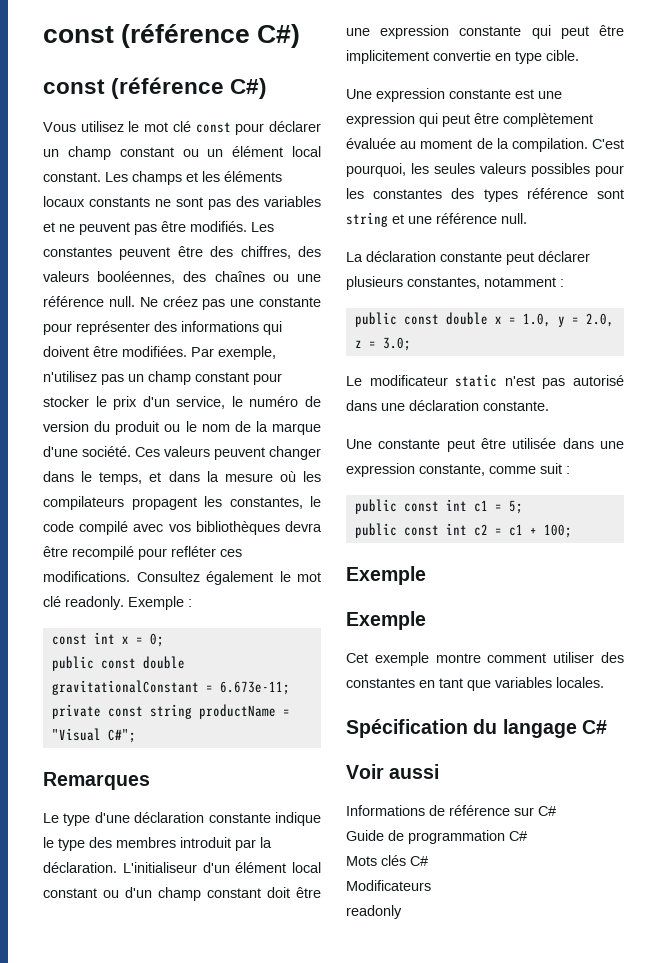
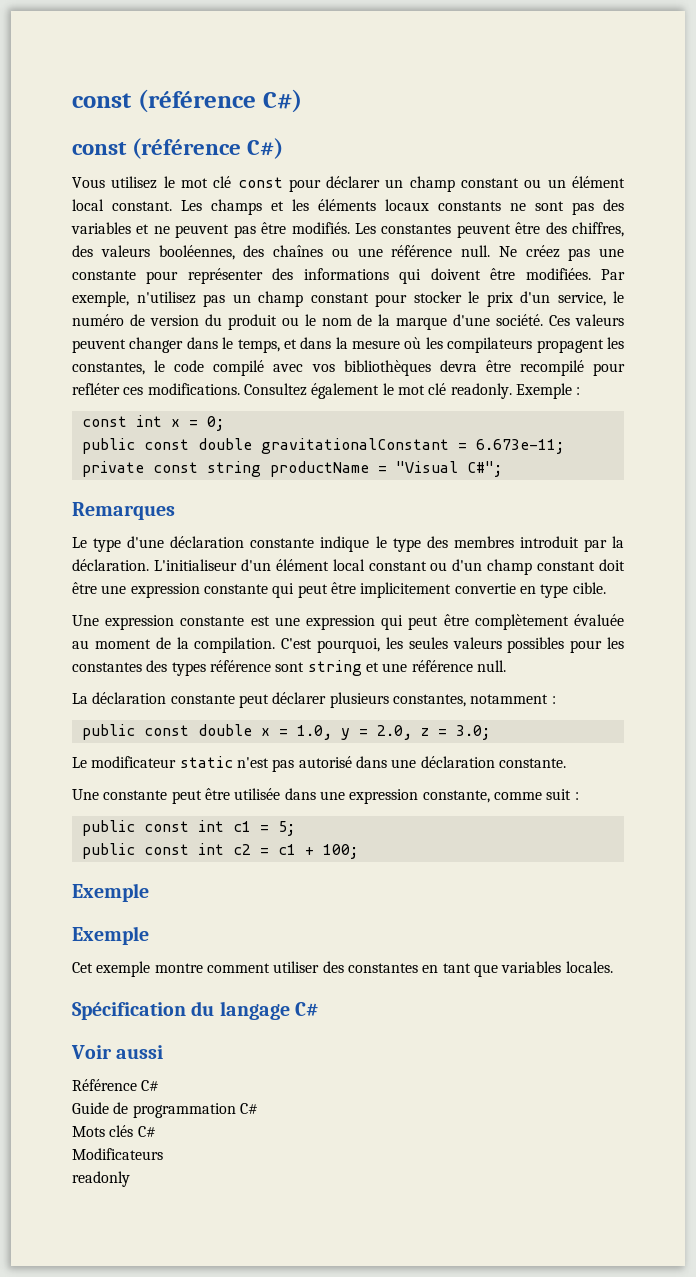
[346,805,534,816] Informations de référence sur -> [72,1079,137,1091] Référence

